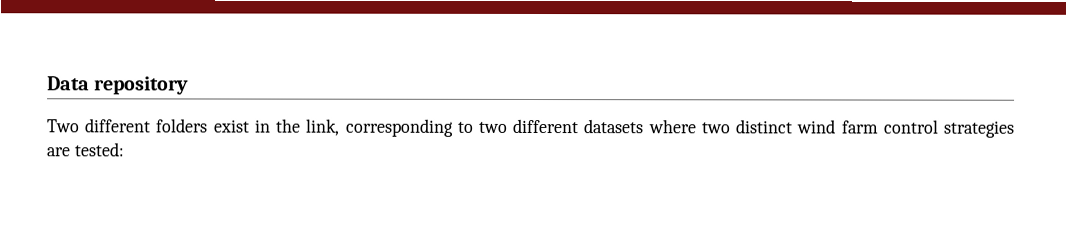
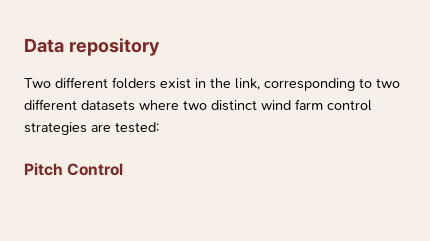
(124, 149) none -> [24,163,124,176] // Pitch Control

